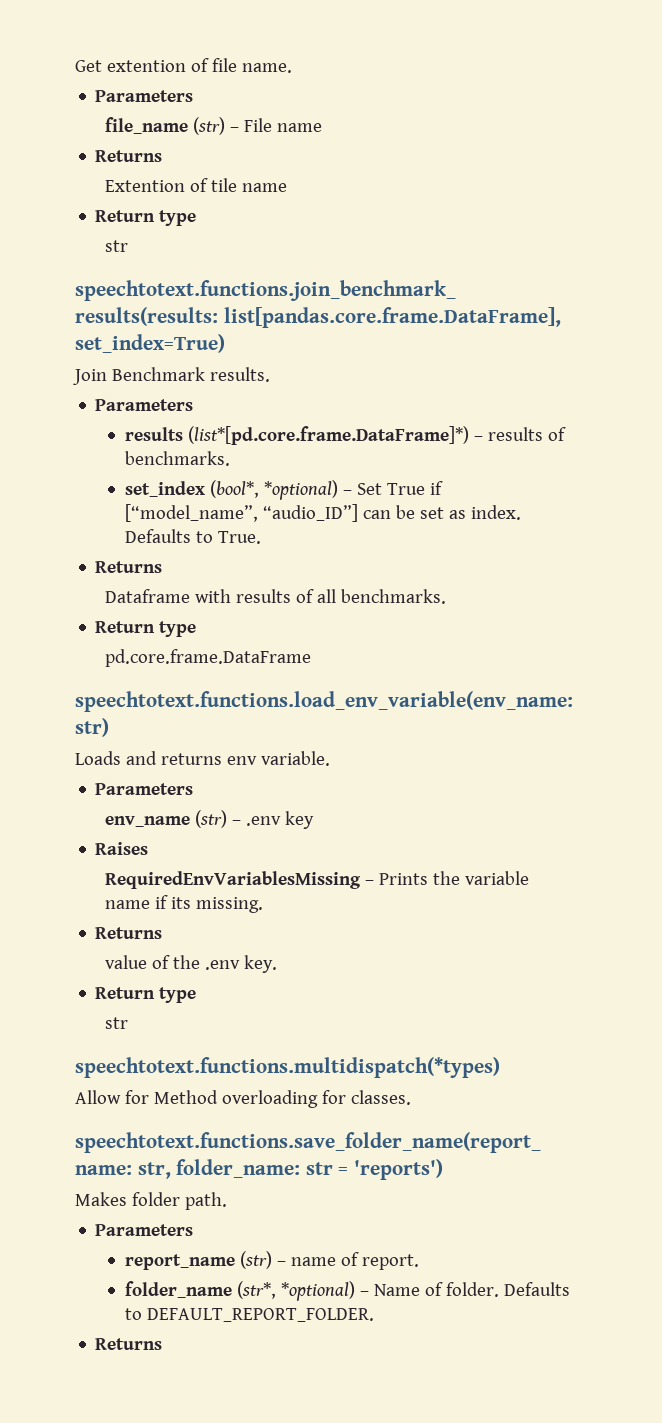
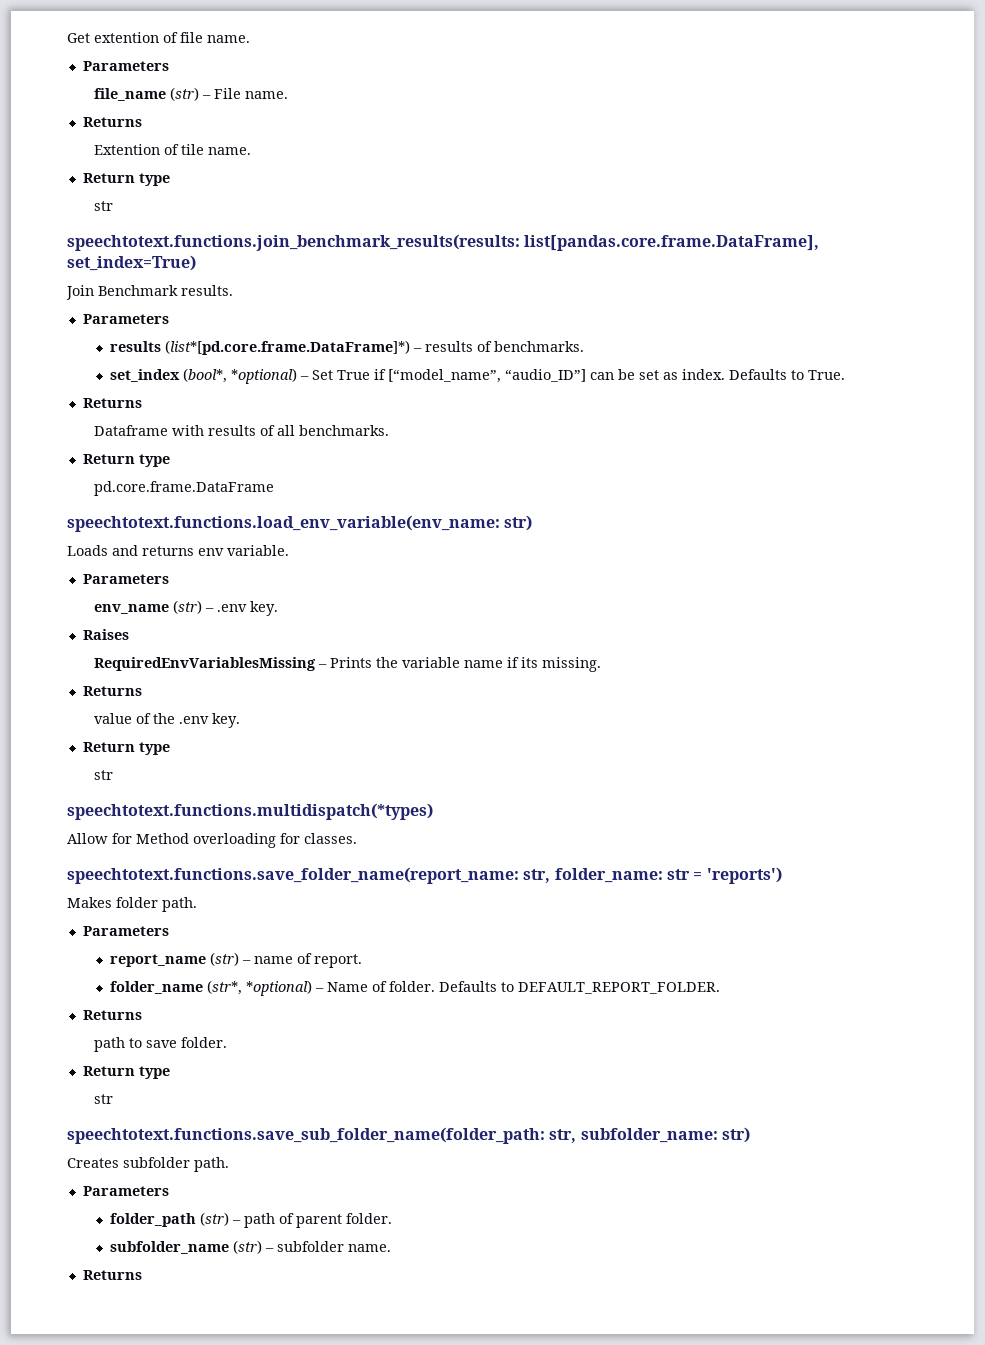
[276,123,322,132] name -> [245,91,289,99] name.
[241,183,287,192] name -> [208,147,252,155] name.
[284,811,314,829] key -> [250,601,279,616] key.
(163, 1344) none -> [94,1037,228,1052] [82,1066,170,1079] [94,1094,114,1104] [67,1127,750,1144] [67,1157,229,1172] [82,1186,169,1196] [110,1212,393,1228] [110,1240,392,1254] [82,1270,142,1280] // path to save folder. // Return type // str // speechtotext.functions.save_sub_folder_name(folder_path: str, subfolder_name: str) // Creates subfolder path. // Parameters // folder_path (str) – path of parent folder. // subfolder_name (str) – subfolder name. // Returns

